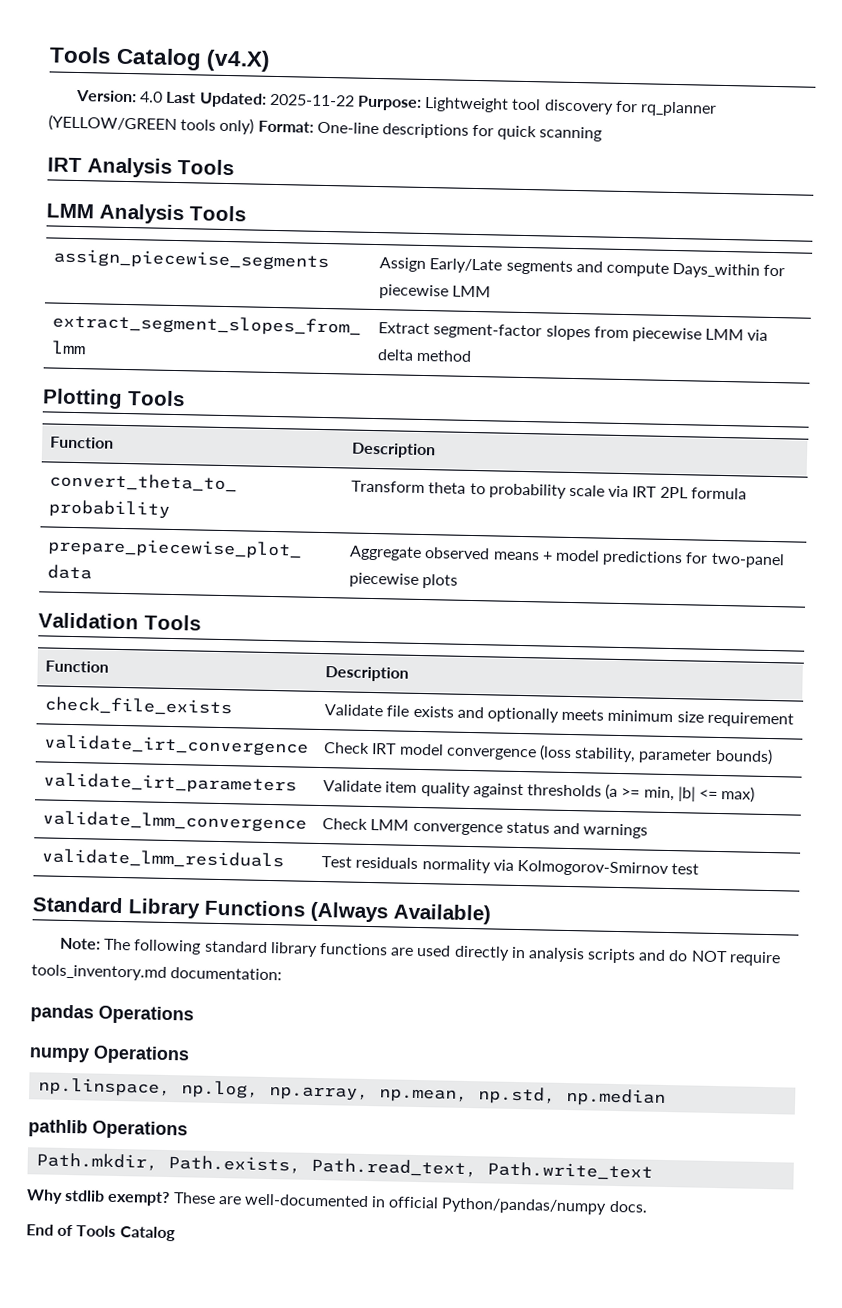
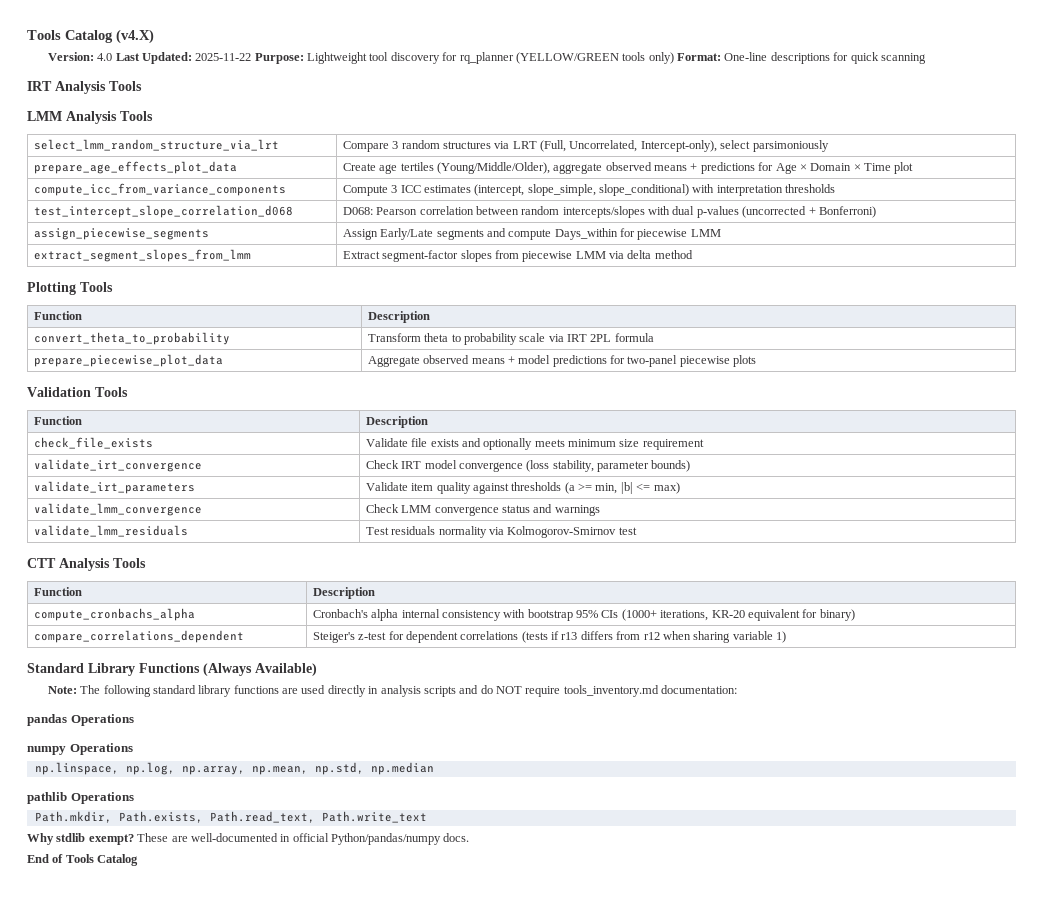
(246, 213) none -> [33,139,279,151] [342,140,829,152] [33,161,237,174] [342,162,914,174] [33,183,286,196] [342,184,836,196] [33,205,293,218] [342,206,876,218] // select_lmm_random_structure_via_lrt | Compare 3 random structures via LRT (Full, Uncorrelated, Intercept-only), select parsimoniously // prepare_age_effects_plot_data | Create age tertiles (Young/Middle/Older), aggregate observed means + predictions for Age × Domain × Time plot // compute_icc_from_variance_components | Compute 3 ICC estimates (intercept, slope_simple, slope_conditional) with interpretation thresholds // test_intercept_slope_correlation_d068 | D068: Pearson correlation between random intercepts/slopes with dual p-values (uncorrected + Bonferroni)
(700, 869) none -> [27,558,146,571] [33,587,82,596] [312,587,375,599] [33,608,195,621] [312,609,855,621] [33,630,244,643] [312,631,786,643] // CTT Analysis Tools // Function | Description // compute_cronbachs_alpha | Cronbach's alpha internal consistency with bootstrap 95% CIs (1000+ iterations, KR-20 equivalent for binary) // compare_correlations_dependent | Steiger's z-test for dependent correlations (tests if r13 differs from r12 when sharing variable 1)

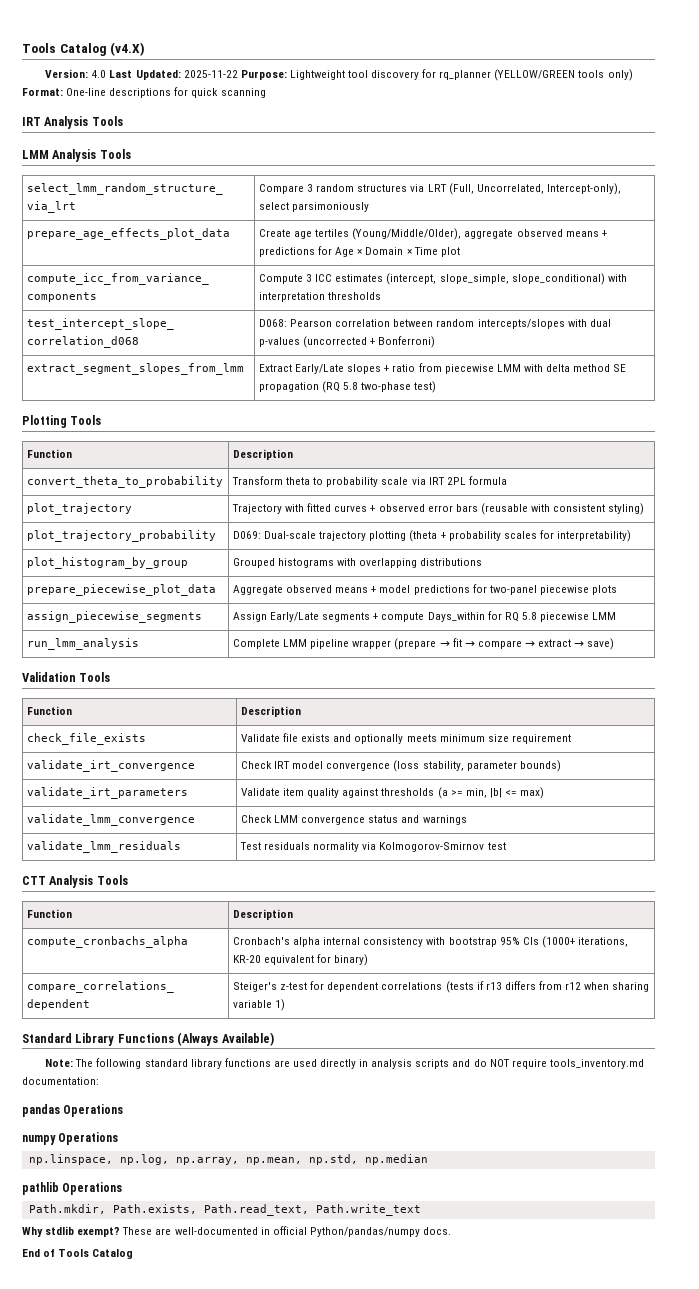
[33,228,209,240] [342,228,721,240] [33,249,251,262] [342,250,492,262] assign_piecewise_segments | Assign Early/Late segments and compute Days_within for piecewise LMM // extract_segment_slopes_from_lmm | Extract segment-factor slopes -> [27,363,245,375] [259,364,416,374] extract_segment_slopes_from_lmm | Extract Early/Late slopes + ratio
[608,251,624,259] via -> [523,364,543,372] with
(693, 254) none -> [613,364,627,372] [259,381,437,393] SE propagation (RQ 5.8 two-phase test)
(654, 337) none -> [27,503,133,515] [232,503,645,515] [27,530,217,542] [233,530,631,542] [27,557,189,569] [233,558,483,568] // plot_trajectory | Trajectory with fitted curves + observed error bars (reusable with consistent styling) // plot_trajectory_probability | D069: Dual-scale trajectory plotting (theta + probability scales for interpretability) // plot_histogram_by_group | Grouped histograms with overlapping distributions
(757, 361) none -> [27,611,203,623] [233,611,617,622] [27,638,140,650] [233,638,615,650] // assign_piecewise_segments | Assign Early/Late segments + compute Days_within for RQ 5.8 piecewise LMM // run_lmm_analysis | Complete LMM pipeline wrapper (prepare → fit → compare → extract → save)

